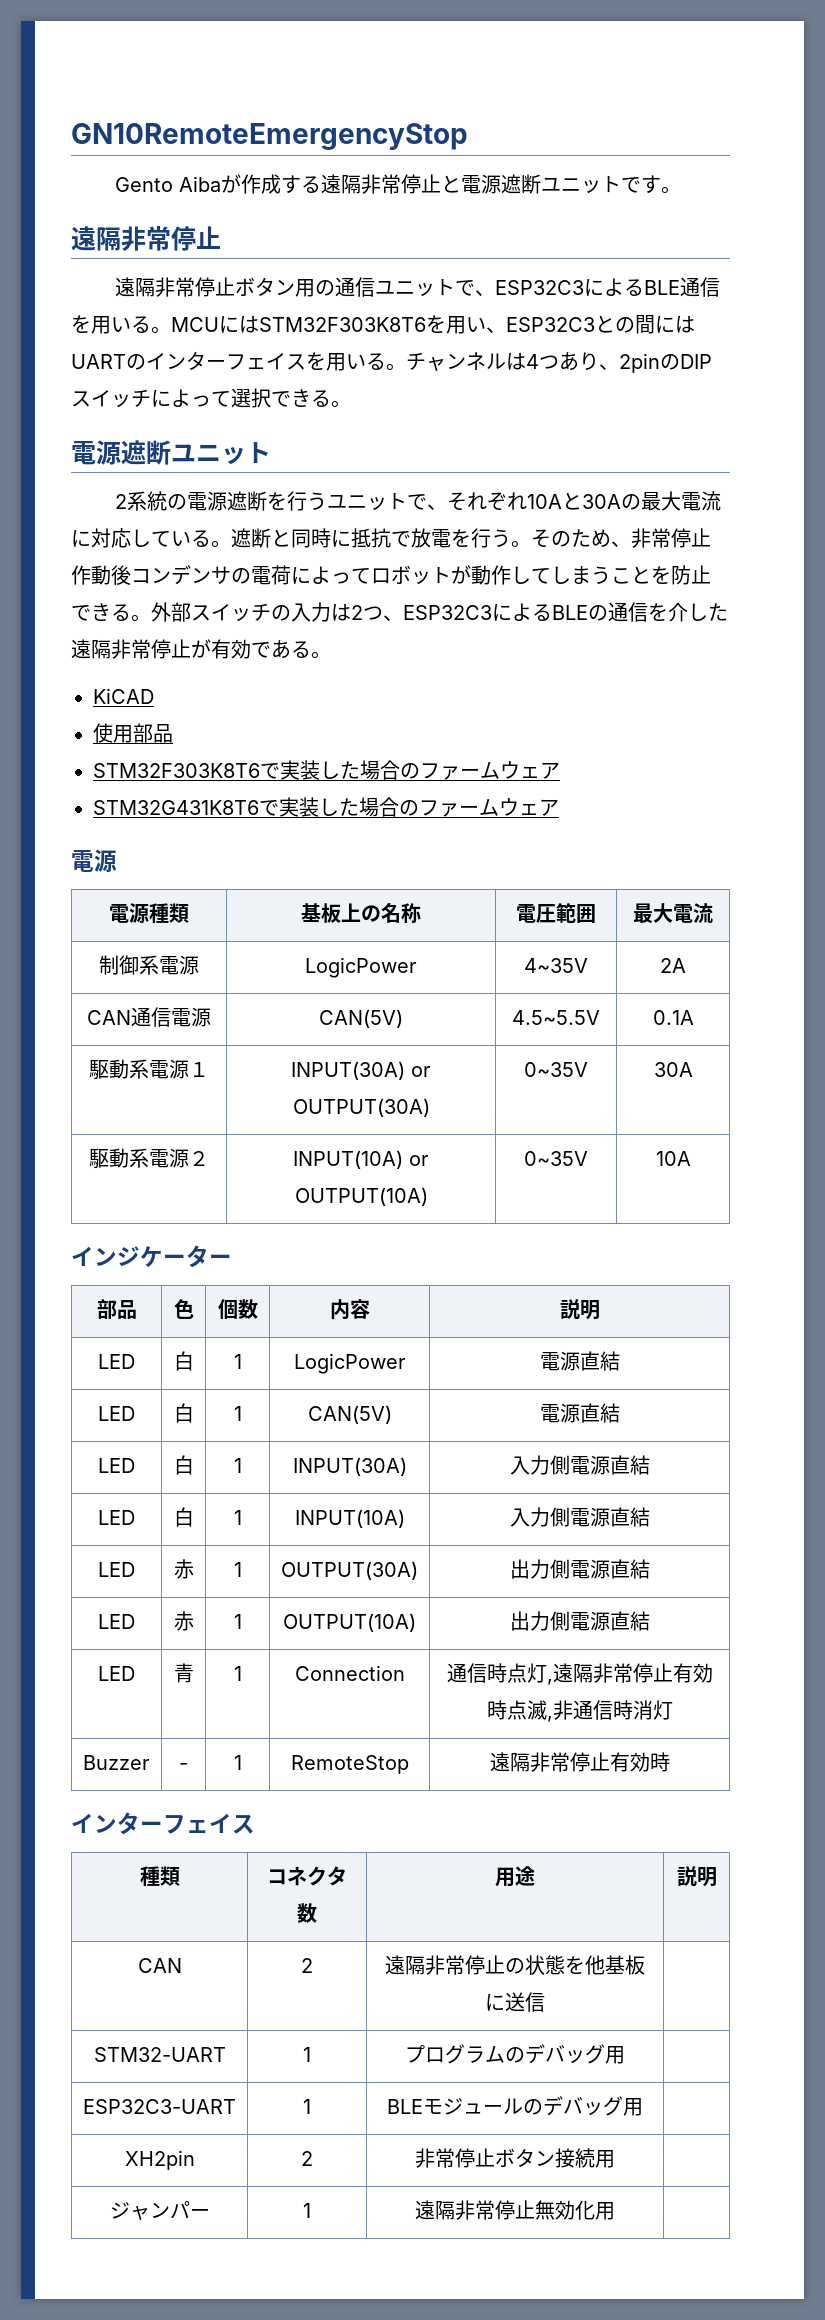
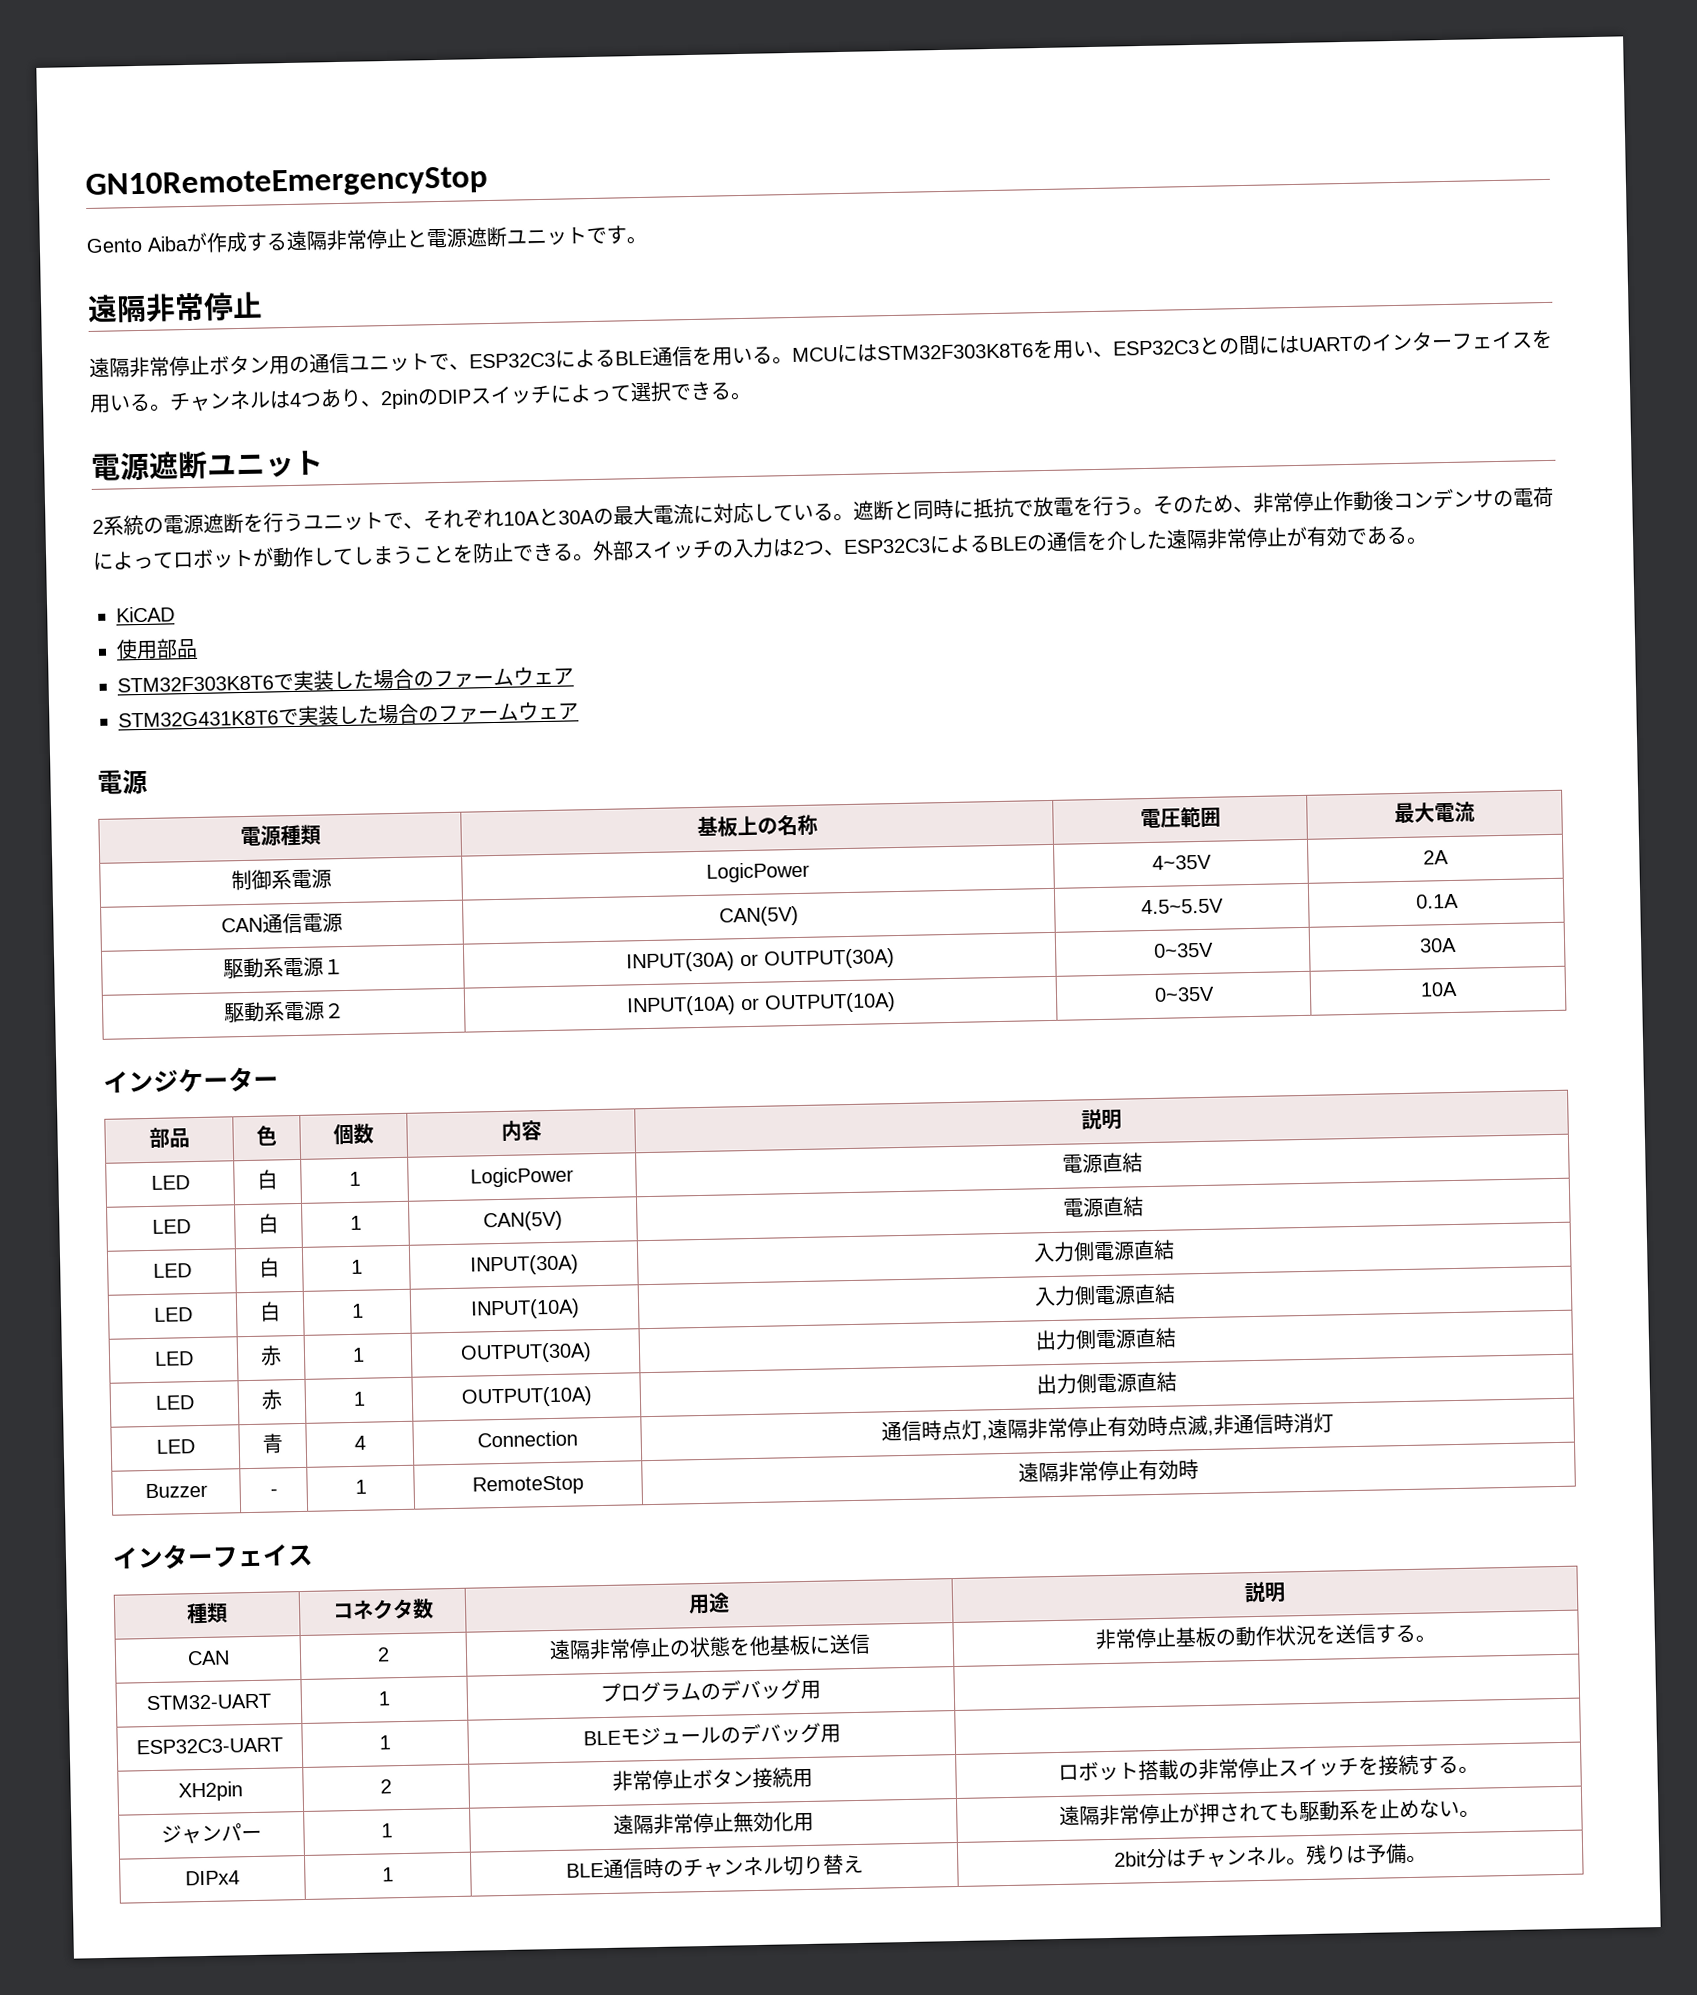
[233,1666,242,1681] 1 -> [353,1435,366,1450] 4
(545, 2002) none -> [1095,1623,1436,1650] 非常停止基板の動作状況を送信する。
(615, 2159) none -> [1058,1754,1479,1782] ロボット搭載の非常停止スイッチを接続する。
(615, 2211) none -> [1059,1799,1480,1826] [185,1870,240,1886] [382,1867,394,1882] [565,1854,864,1880] [1114,1843,1427,1869] 遠隔非常停止が押されても駆動系を止めない。 // DIPx4 | 1 | BLE通信時のチャンネル切り替え | 2bit分はチャンネル。残りは予備。

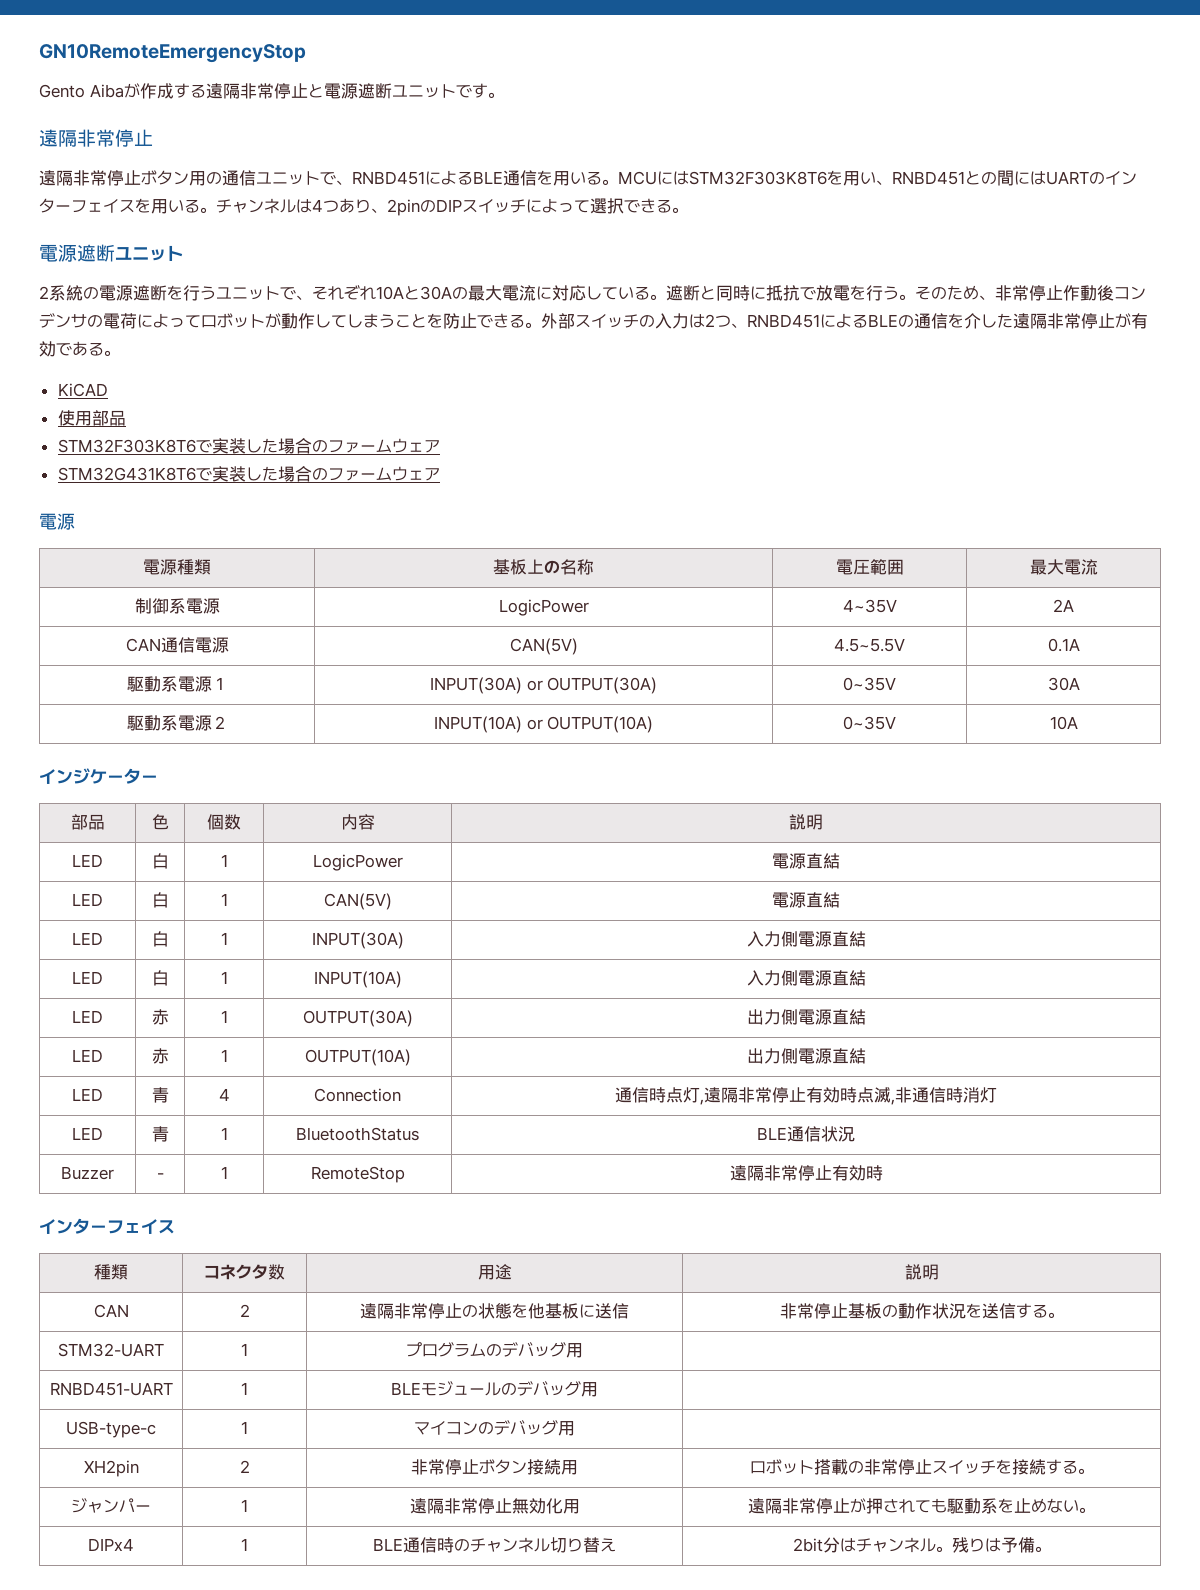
[469,352,556,369] ESP32C3 -> [352,171,425,185] RNBD451
[1113,339,1200,356] ESP32C3 -> [892,171,965,185] RNBD451
[843,538,931,554] ESP32C3 -> [747,314,820,328] RNBD451
(1334, 1422) none -> [72,1127,103,1140] [151,1126,169,1142] [220,1127,228,1140] [296,1127,419,1141] [756,1126,855,1142] // LED | 青 | 1 | BluetoothStatus | BLE通信状況
[136,1737,283,1755] ESP32C3-UART -> [49,1382,173,1396] RNBD451-UART
(841, 1733) none -> [66,1421,156,1438] [241,1421,248,1434] [414,1420,575,1436] // USB-type-c | 1 | マイコンのデバッグ用 |

